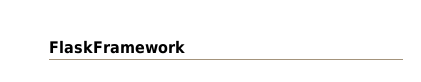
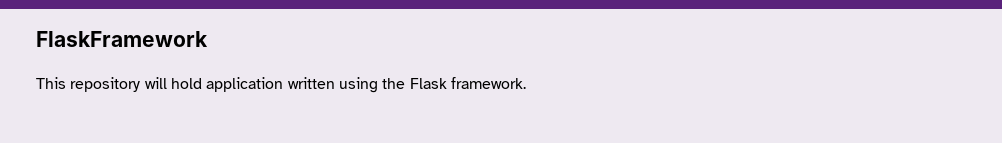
(185, 47) none -> [36,77,526,93] // This repository will hold application written using the Flask framework.

